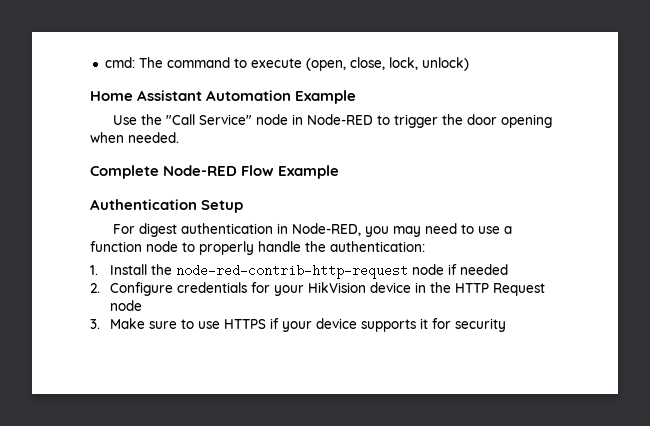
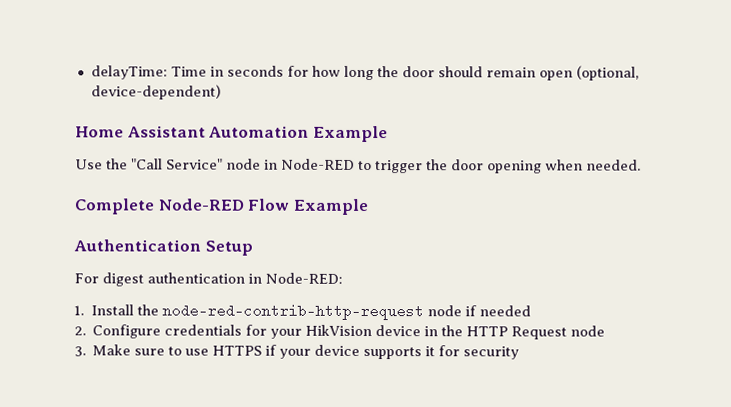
[104,57,469,71] cmd: The command to execute (open, close, lock, unlock) -> [90,65,639,81] [90,84,221,100] delayTime: Time in seconds for how long the door should remain open (optional, device-dependent)
[291,223,512,237] [90,241,425,255] Node-RED, you may need to use a function node to properly handle the authentication: -> [265,272,343,284] Node-RED:

